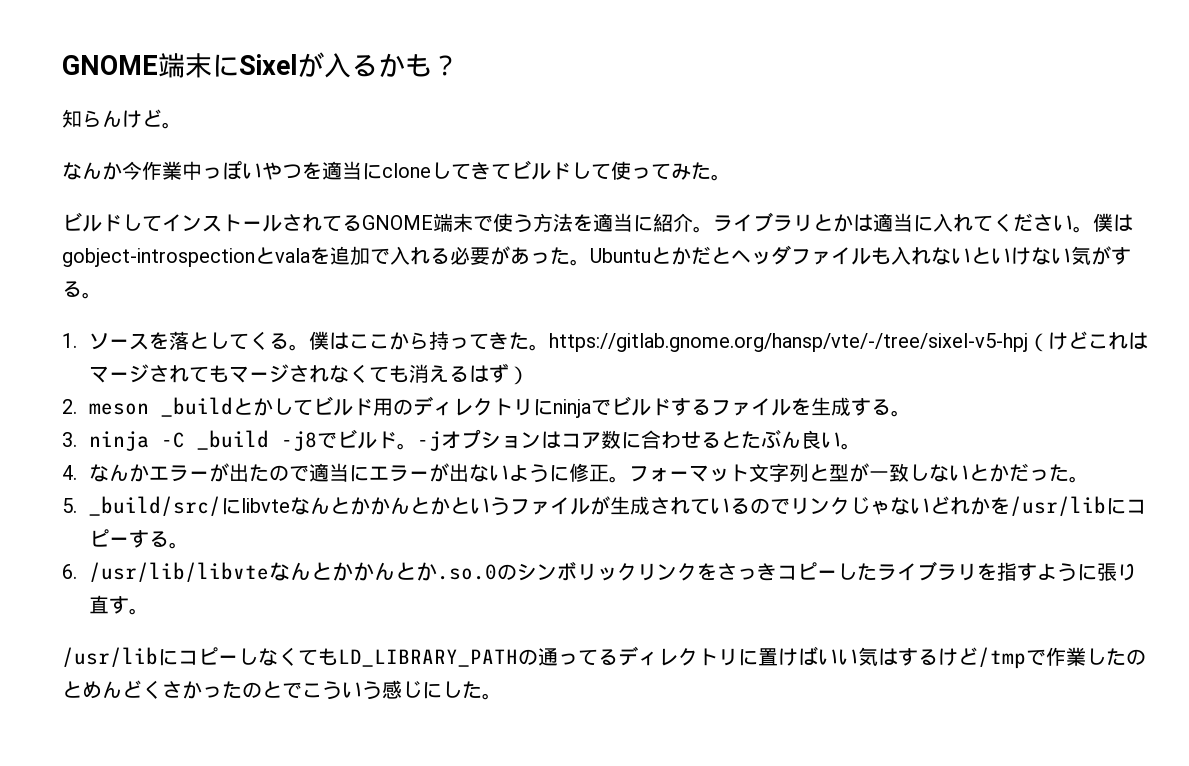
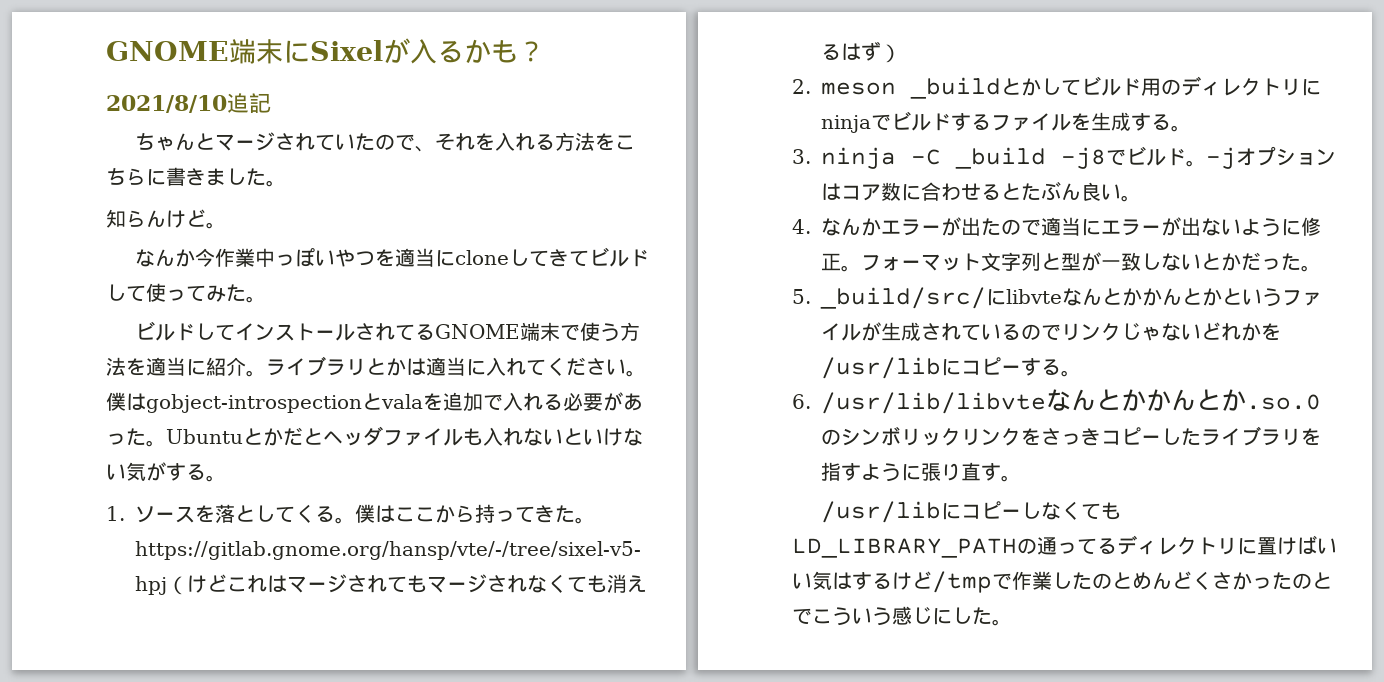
(459, 65) none -> [106,93,271,113] [134,132,635,152] [106,167,286,187] // 2021/8/10追記 // ちゃんとマージされていたので、それを入れる方法をこちらに書きました。

